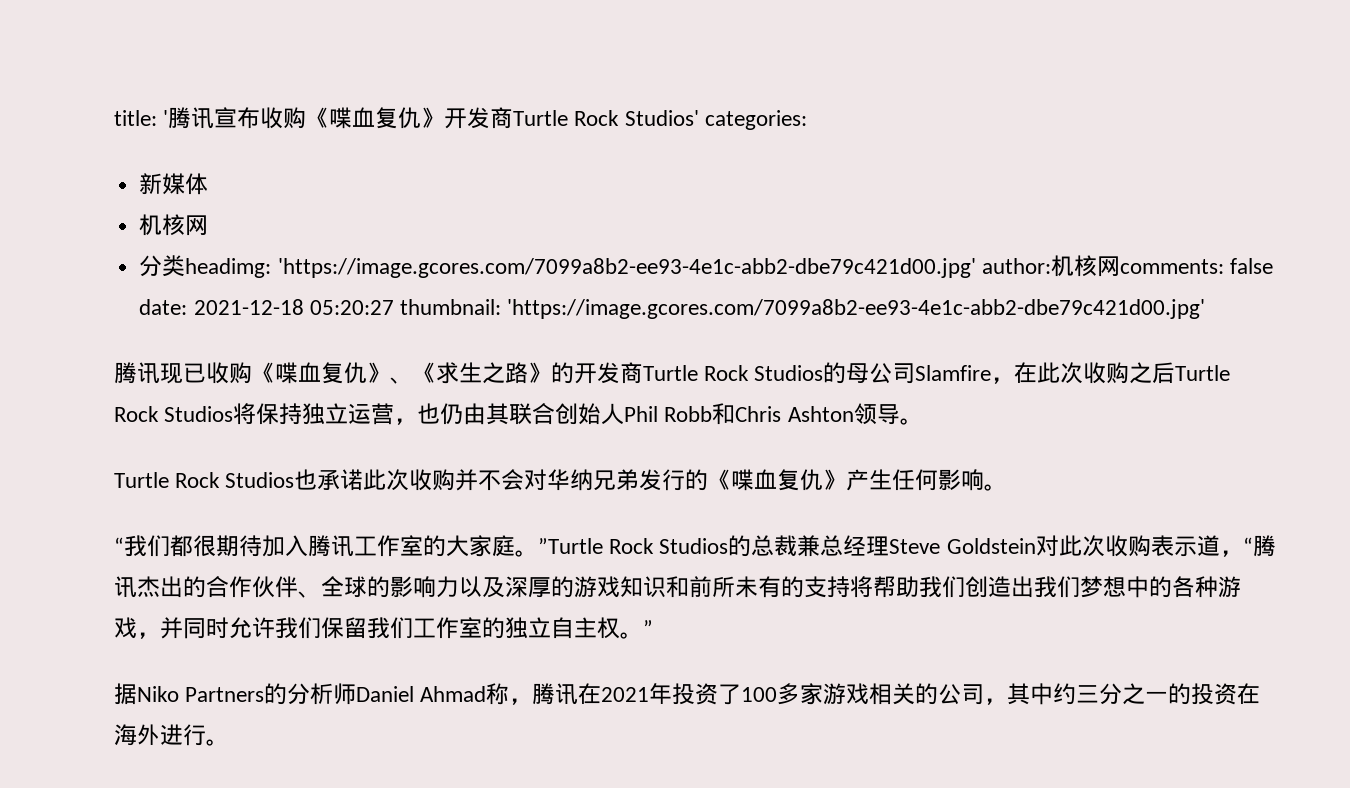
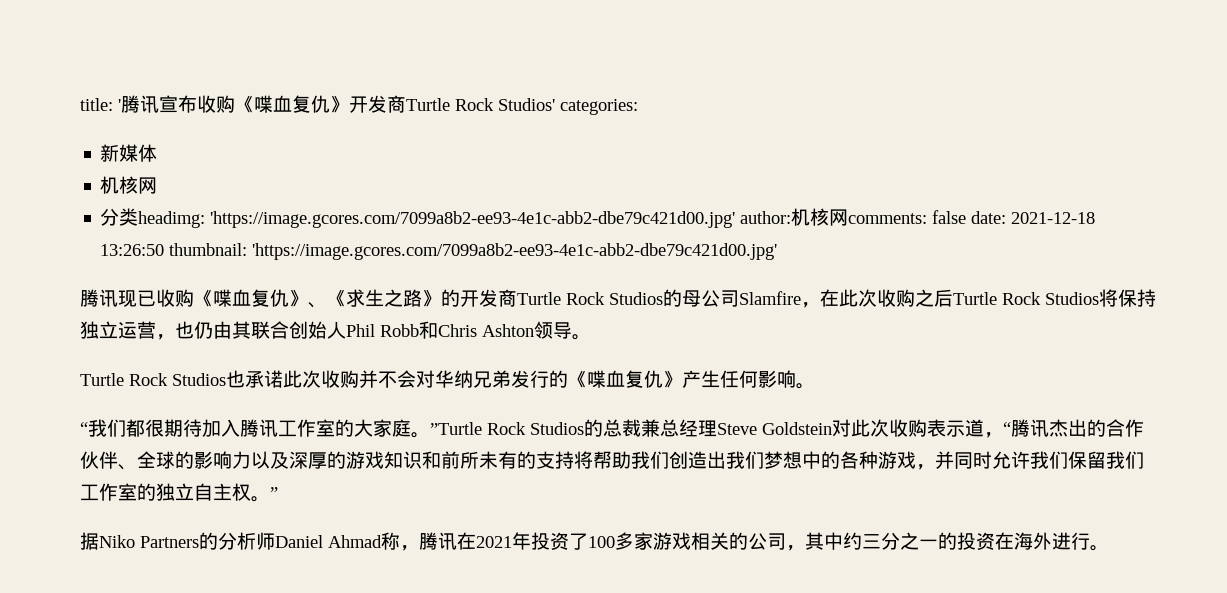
[309,300,394,315] 05:20:27 -> [100,244,165,256] 13:26:50

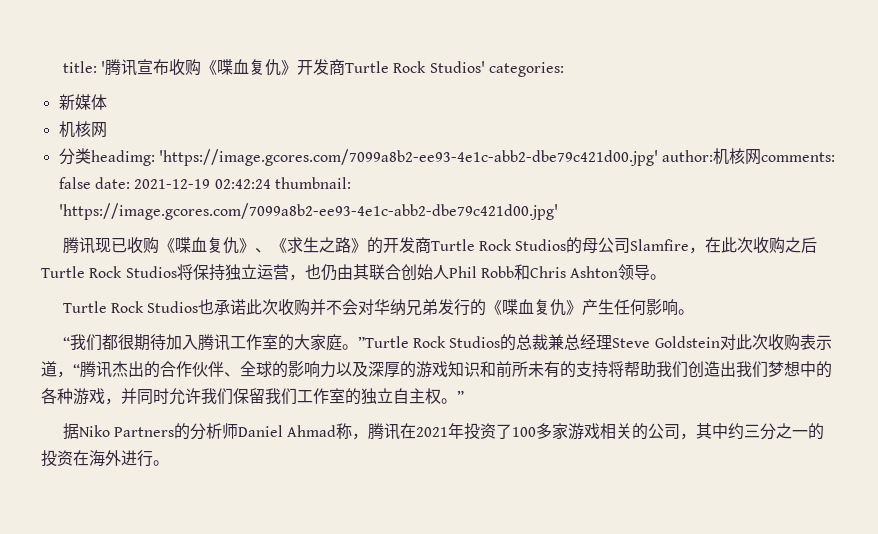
[1011,212,1096,224] [100,244,165,256] 2021-12-18 13:26:50 -> [134,179,271,189] 2021-12-19 02:42:24

